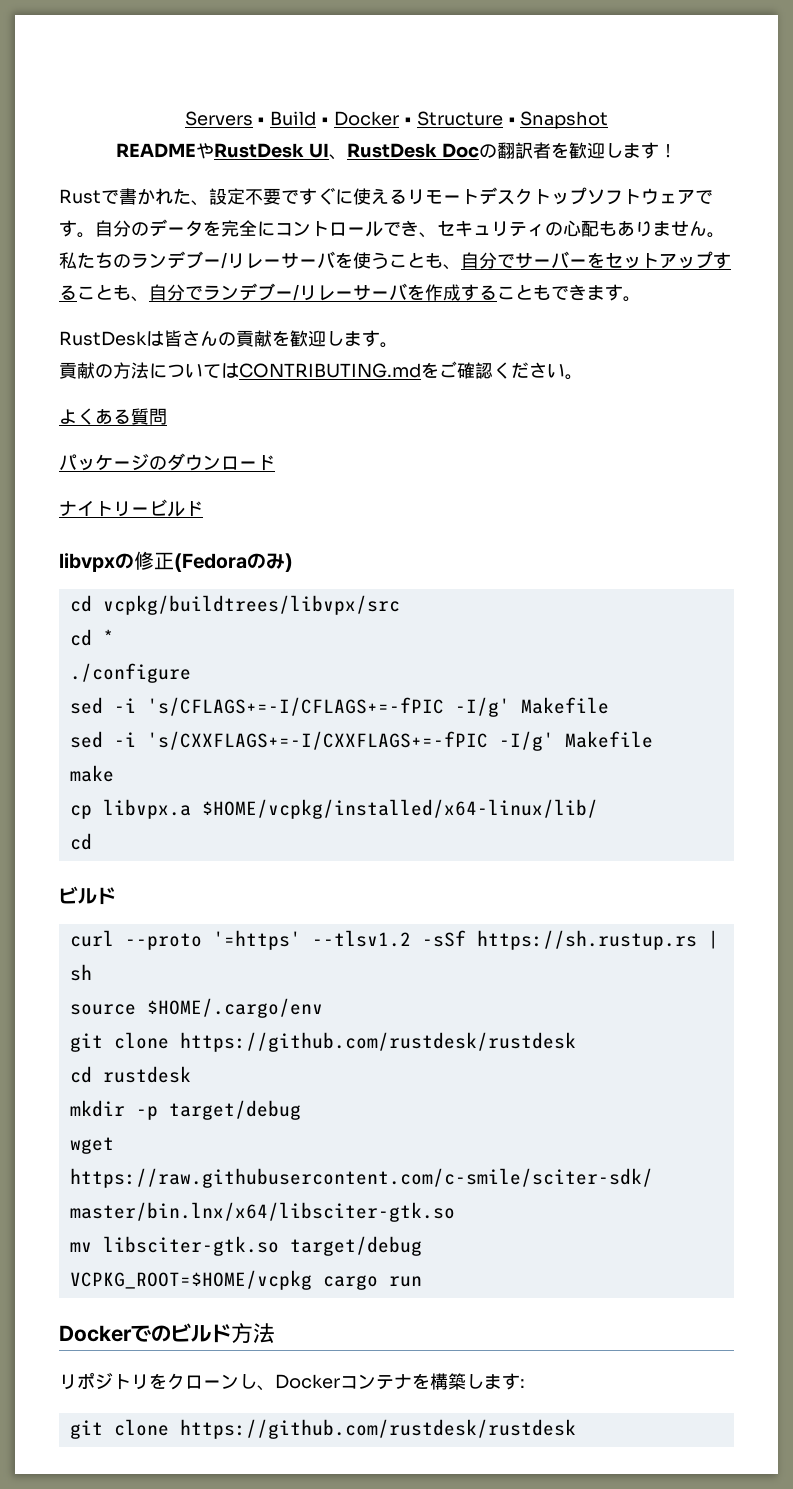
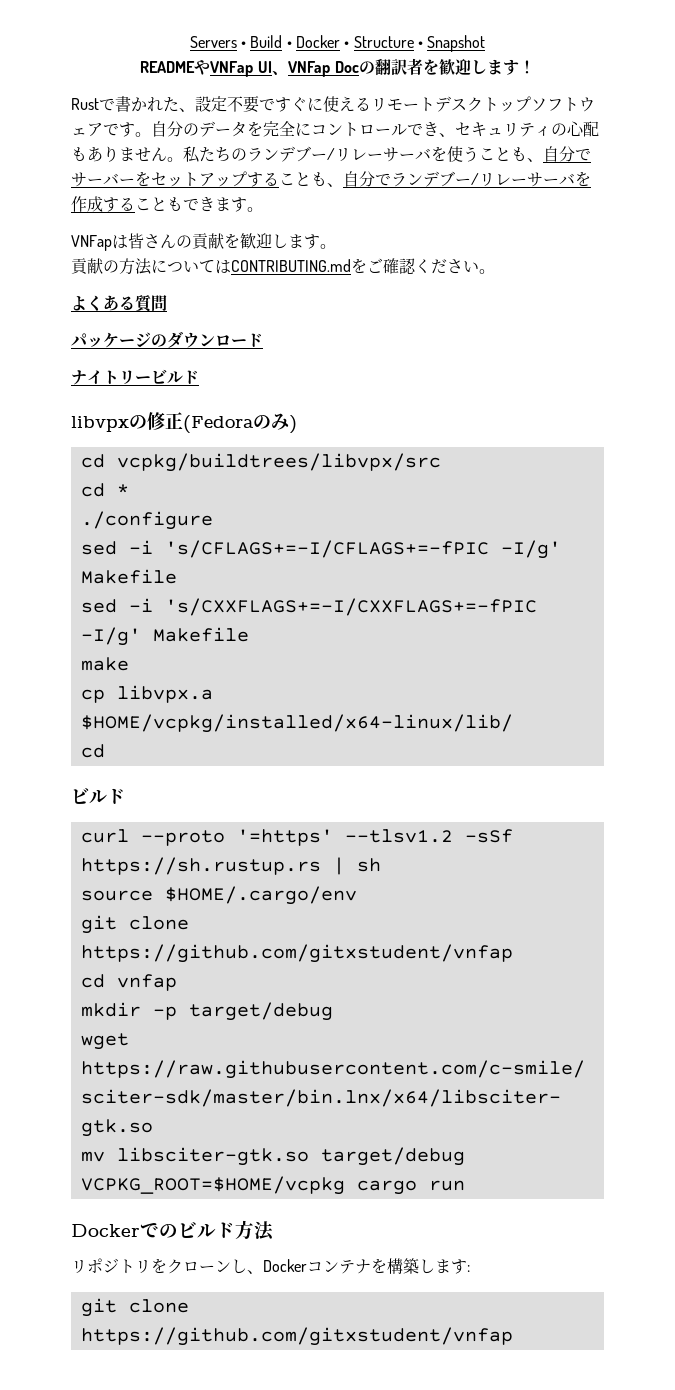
[214,143,437,160] RustDesk UI、RustDesk -> [210,61,331,77] VNFap UI、VNFap
[59,331,147,346] RustDesk -> [71,235,112,251] VNFap
[179,1032,576,1052] [69,1066,191,1083] https://github.com/rustdesk/rustdesk // cd rustdesk -> [80,944,513,963] [80,974,177,991] https://github.com/gitxstudent/vnfap // cd vnfap
[179,1419,576,1439] https://github.com/rustdesk/rustdesk -> [80,1327,513,1346] https://github.com/gitxstudent/vnfap

